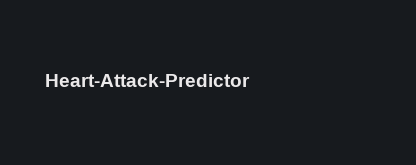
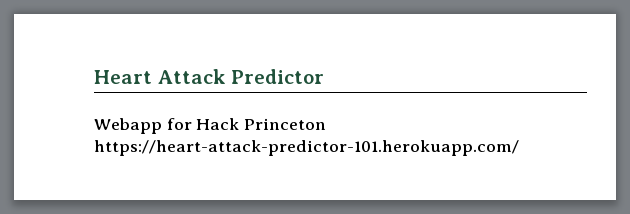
[45,74,250,87] Heart-Attack-Predictor -> [94,69,325,84] [94,118,327,134] [94,140,519,156] Heart Attack Predictor // Webapp for Hack Princeton https://heart-attack-predictor-101.herokuapp.com/

